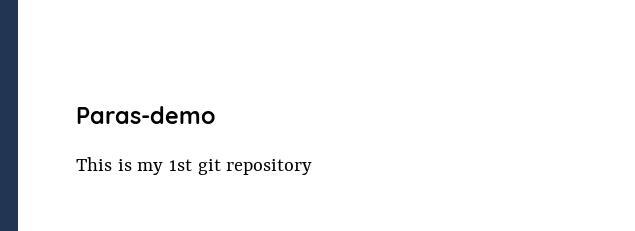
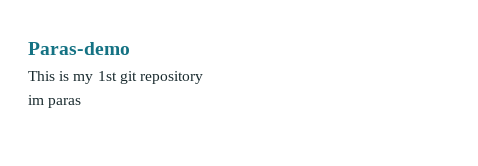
(313, 167) none -> [28,95,82,108] // im paras

